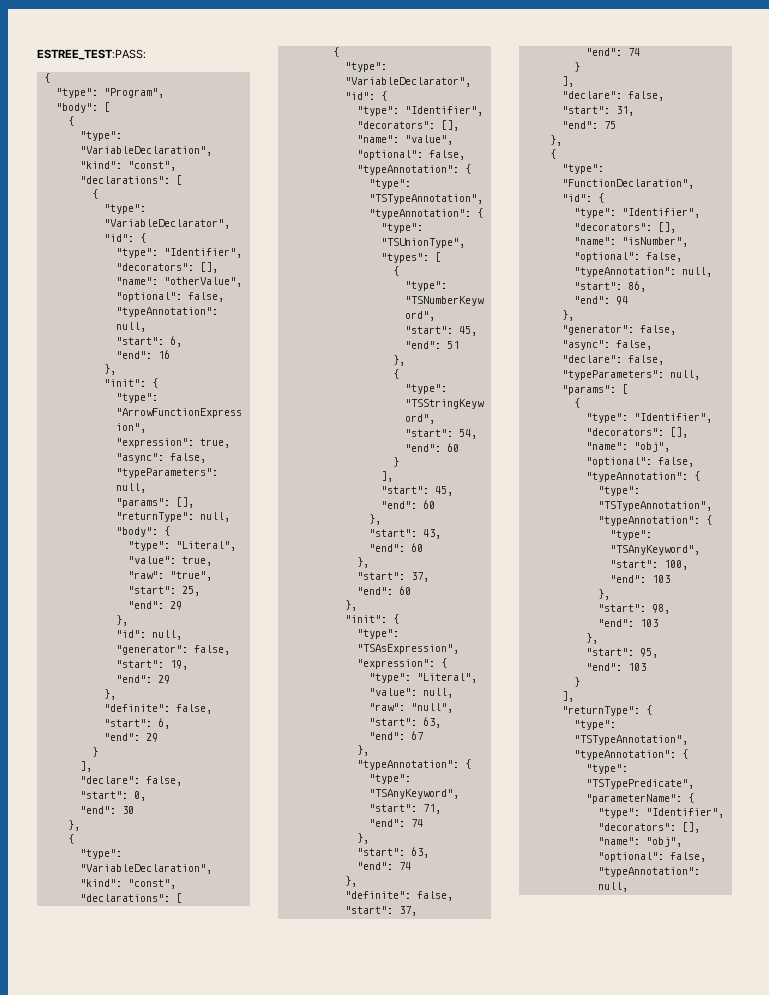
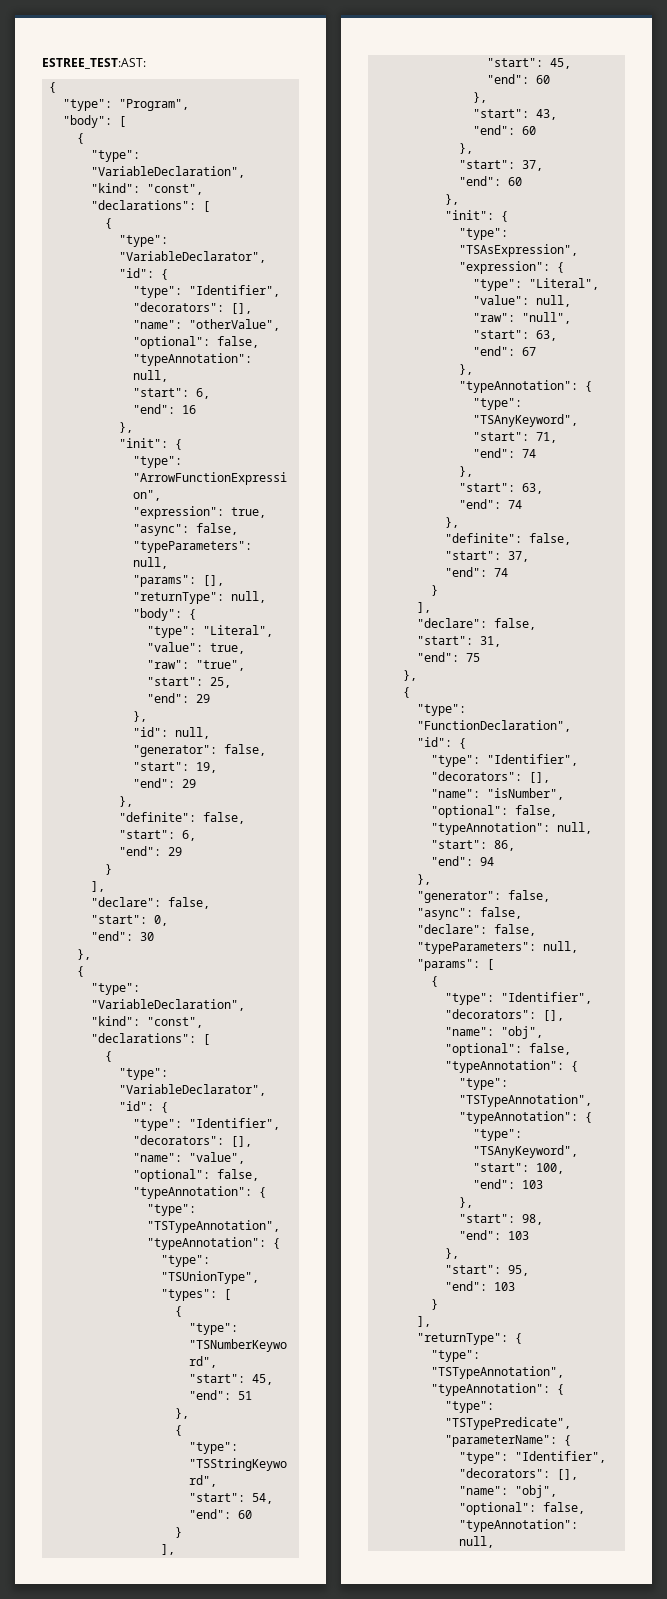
[37,49,146,60] ESTREE_TEST:PASS: -> [42,58,146,69] ESTREE_TEST:AST:

